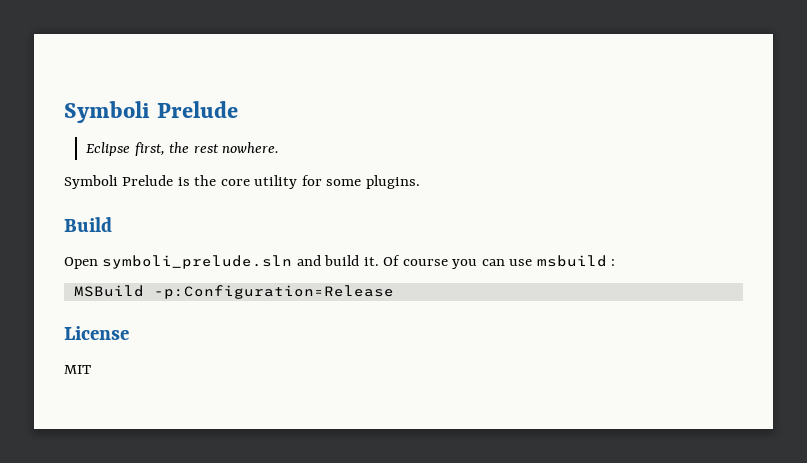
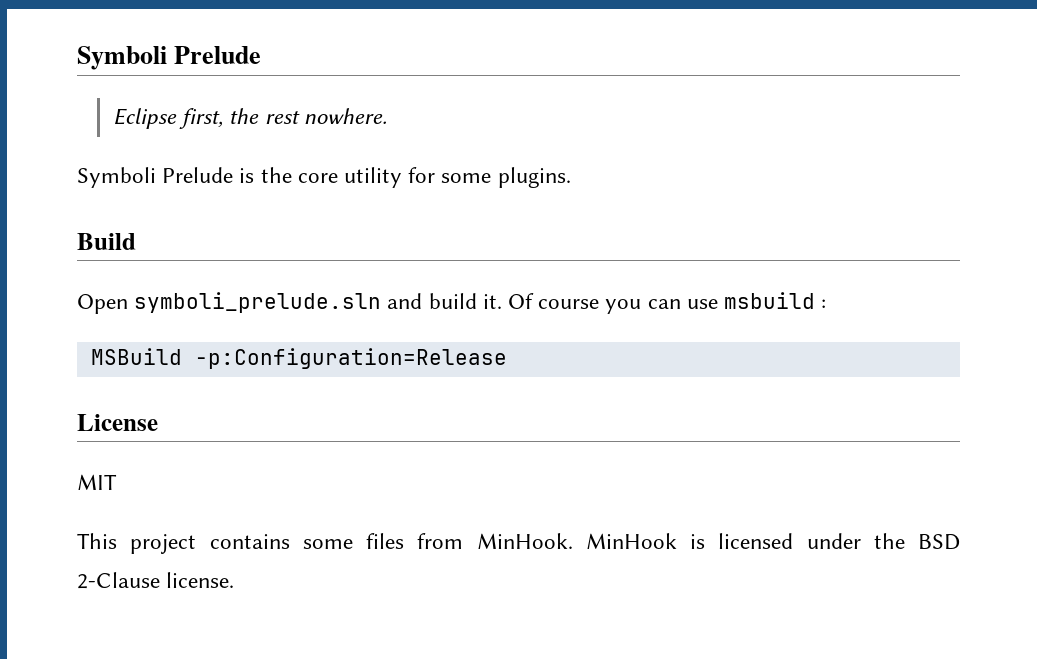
(91, 369) none -> [77,533,960,554] [77,572,235,589] // This project contains some files from MinHook. MinHook is licensed under the BSD 2-Clause license.

